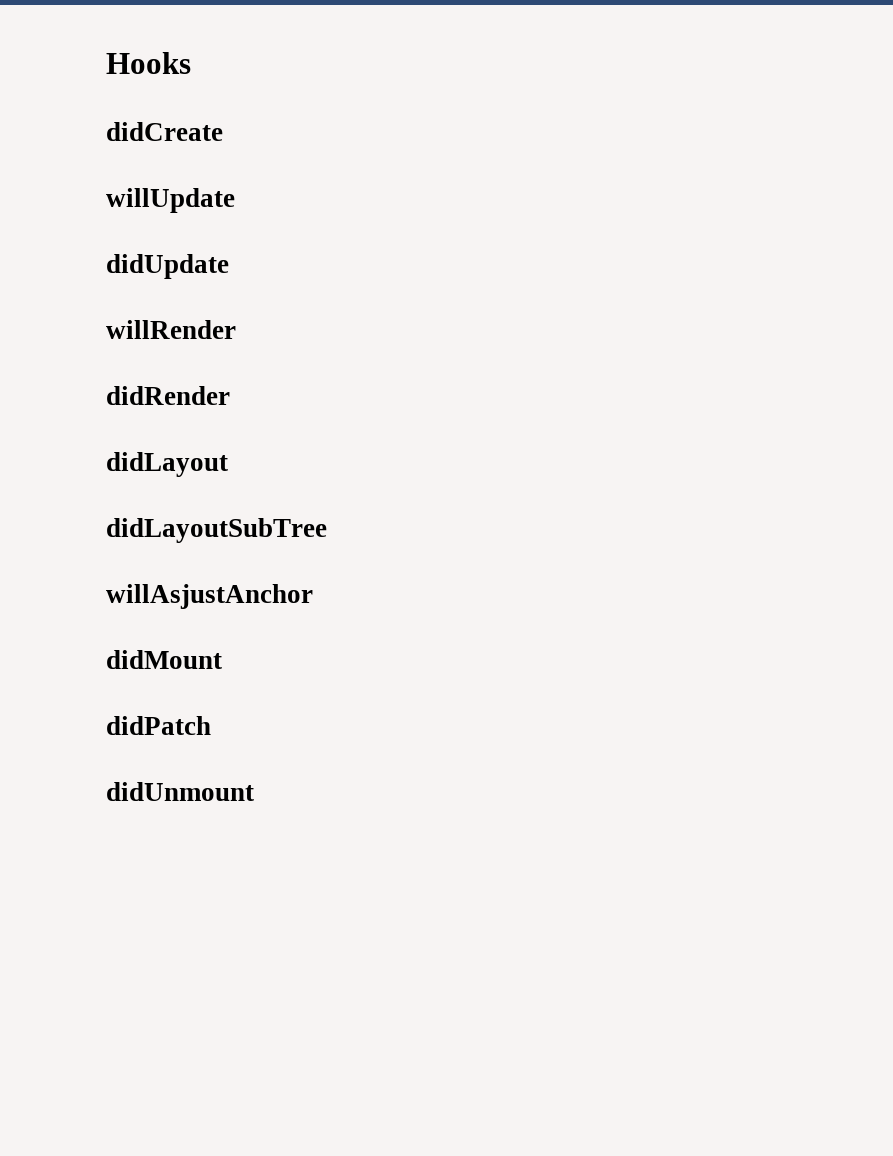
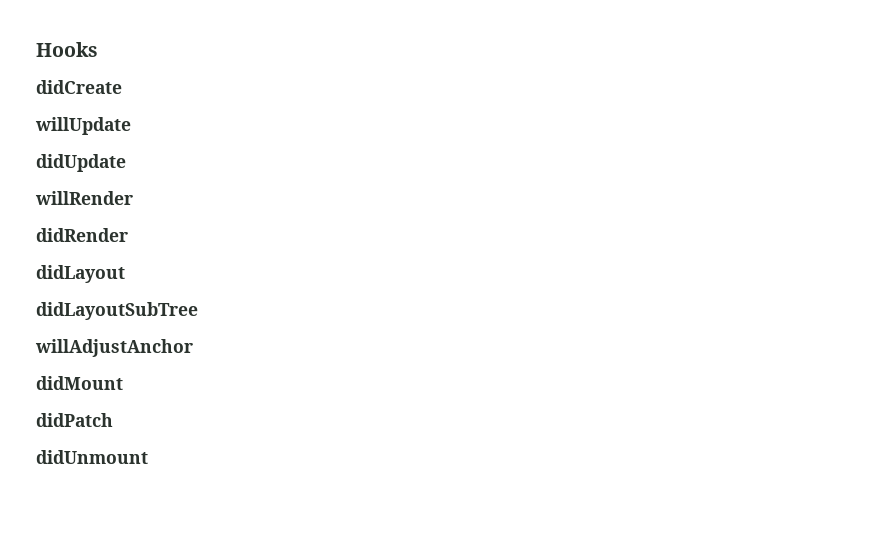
[106,584,313,609] willAsjustAnchor -> [35,339,193,357] willAdjustAnchor

